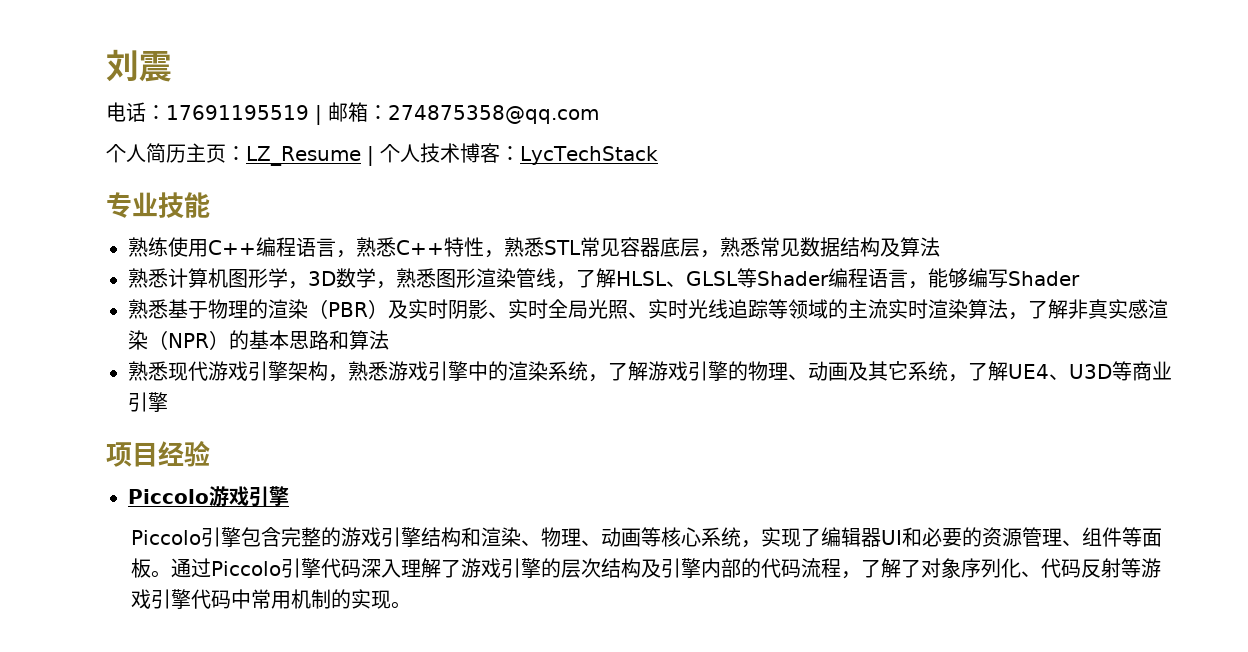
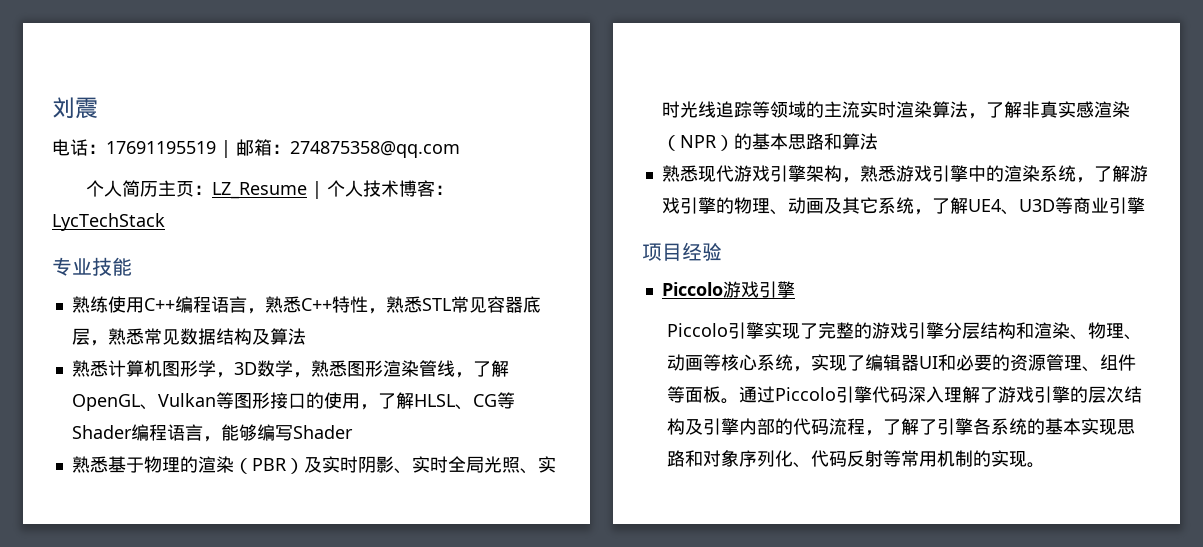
[616,271,738,287] HLSL、GLSL -> [71,392,497,411] OpenGL、Vulkan等图形接口的使用，了解HLSL、CG
[241,527,282,547] 包含 -> [764,322,819,339] 实现了
(422, 537) none -> [944,322,981,339] 分层
(922, 568) none -> [937,418,1136,435] [667,450,704,467] 引擎各系统的基本实现思路和
[1141,558,1162,578] [131,589,252,609] 游戏引擎代码中 -> (902, 458) none

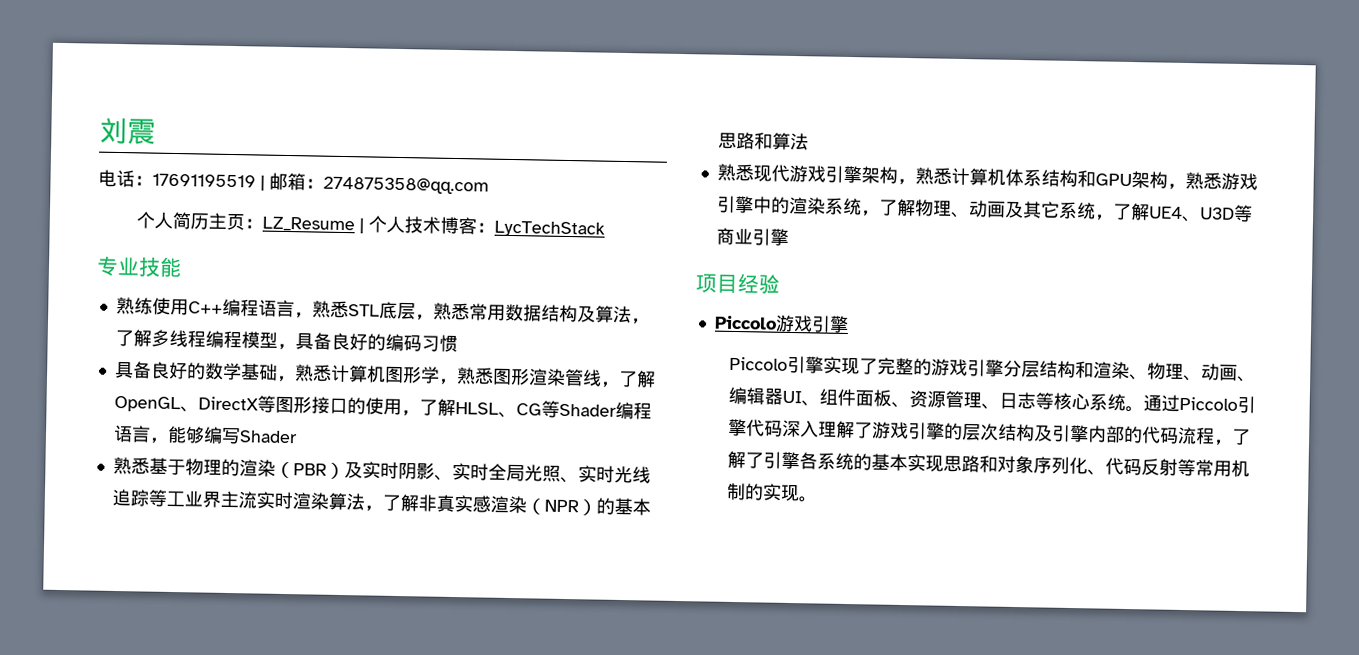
[300,296,523,314] C++特性，熟悉STL常见容器 -> [347,304,380,317] STL
[161,329,180,345] 见 -> [486,304,506,321] 用
(306, 336) // -> [630,318,650,325] [114,329,458,353] [114,360,296,383] ，了解多线程编程模型，具备良好的编码习惯 // 具备良好的数学基础，
[233,360,311,378] 3D数学， -> (458, 382) none
[157,393,216,407] Vulkan -> [197,396,259,411] DirectX
[769,101,824,118] 领域的 -> [165,490,222,508] 工业界
(896, 173) none -> [950,167,1222,190] 计算机体系结构和GPU架构，熟悉
[1129,165,1148,182] [661,197,734,214] 游戏引擎的 -> (916, 207) none
[703,354,1137,372] [667,386,722,403] 等核心系统，实现了编辑器UI和必要的资源管理、组件等面板 -> [1236,375,1256,383] [727,386,1126,411] 、编辑器UI、组件面板、资源管理、日志等核心系统

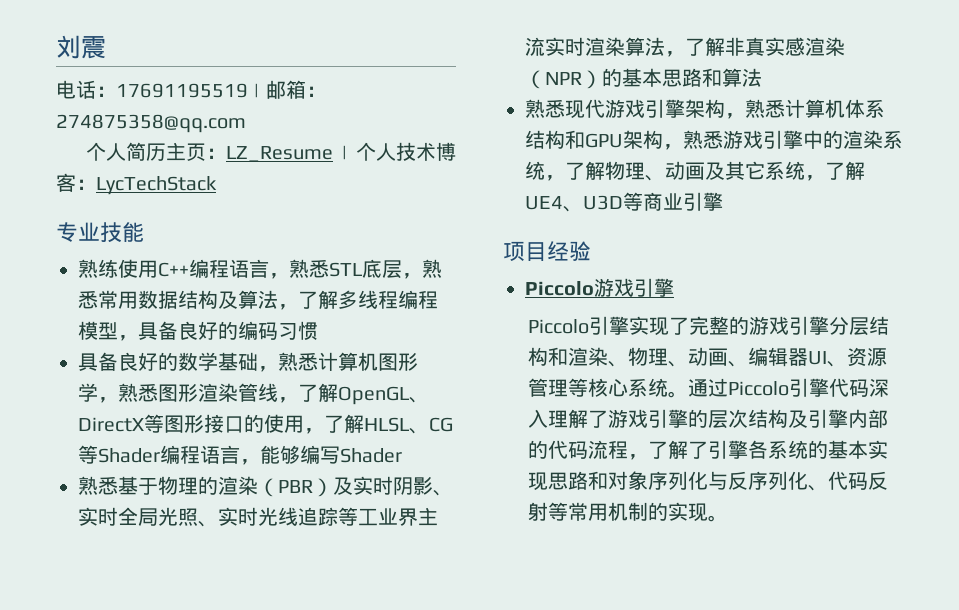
[818,388,910,409] 组件面板、 -> (848, 364) none
[980,392,1036,410] 、日志 -> (569, 388) none
(1088, 465) none -> [708,471,809,490] 与反序列化

